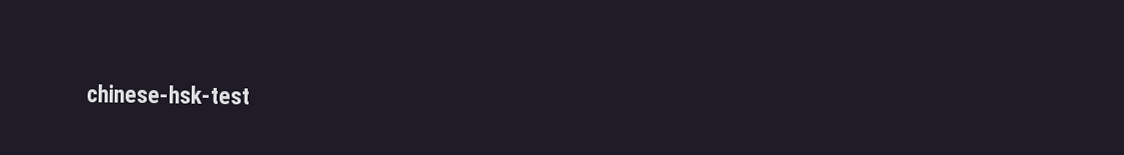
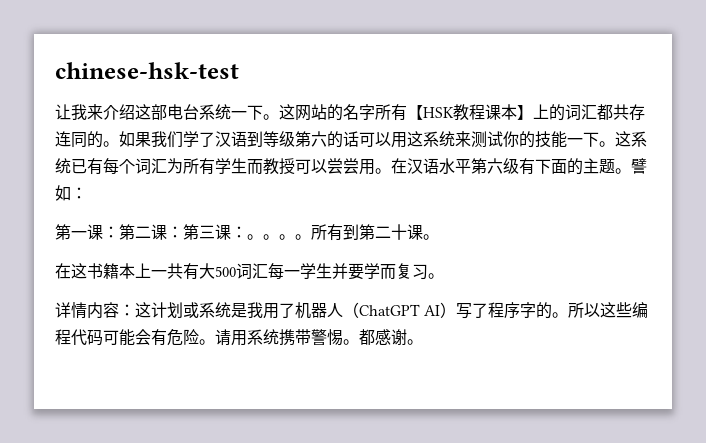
(250, 94) none -> [55,104,645,121] [55,131,647,148] [55,158,647,175] [55,185,87,201] [55,224,439,241] [55,263,444,280] [55,302,649,319] [55,329,423,346] // 让我来介绍这部电台系统一下。这网站的名字所有【HSK教程课本】上的词汇都共存连同的。如果我们学了汉语到等级第六的话可以用这系统来测试你的技能一下。这系统已有每个词汇为所有学生而教授可以尝尝用。在汉语水平第六级有下面的主题。譬如： // 第一课：第二课：第三课：。。。。所有到第二十课。 // 在这书籍本上一共有大500词汇每一学生并要学而复习。 // 详情内容：这计划或系统是我用了机器人（ChatGPT AI）写了程序字的。所以这些编程代码可能会有危险。请用系统携带警惕。都感谢。

